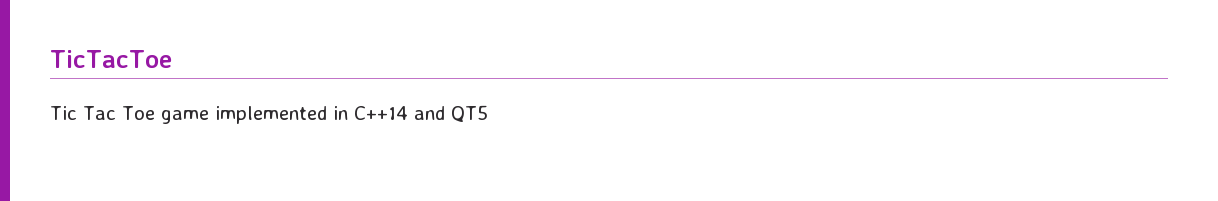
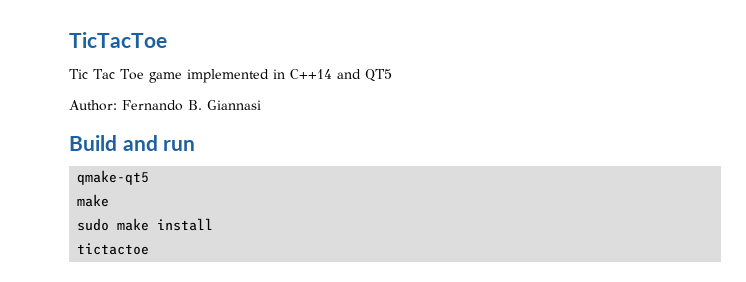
(488, 113) none -> [69,100,261,111] [69,135,196,151] [77,170,150,185] [77,194,110,207] [77,218,214,231] [77,243,150,255] // Author: Fernando B. Giannasi // Build and run // qmake-qt5 // make // sudo make install // tictactoe

